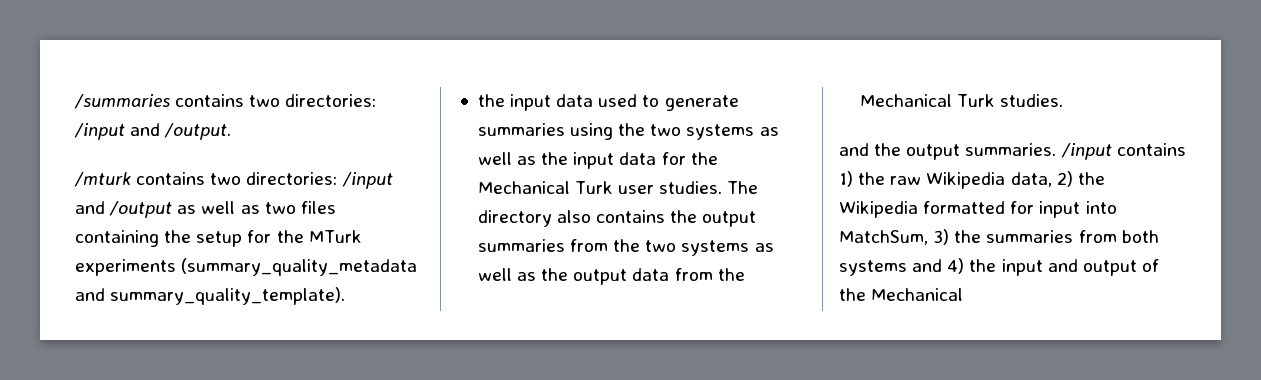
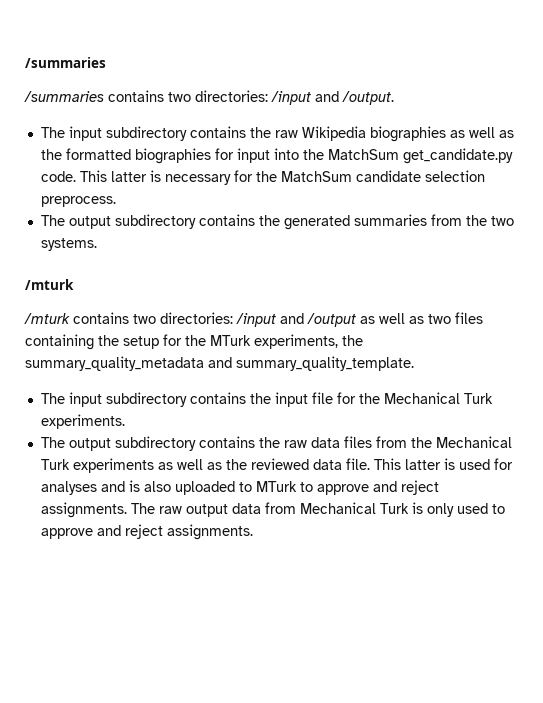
[74,94,170,109] /summaries -> [25,57,106,68] [24,91,104,102] /summaries // /summaries
(232, 131) none -> [40,126,514,142] [40,148,513,164] [40,170,485,185] [40,196,116,207] [40,214,514,230] [40,238,97,251] [25,279,74,290] // The input subdirectory contains the raw Wikipedia biographies as well as the formatted biographies for input into the MatchSum get_candidate.py code. This latter is necessary for the MatchSum candidate selection preprocess. // The output subdirectory contains the generated summaries from the two systems. // /mturk
[75,258,418,276] [75,287,346,305] [477,94,739,111] [477,123,779,140] [477,152,718,169] [477,181,759,194] [477,210,757,227] [477,239,774,256] [477,268,569,281] experiments (summary_quality_metadata and summary_quality_template). // the input data used to generate summaries using the two systems as well as the input data for the Mechanical Turk user studies. The directory also contains the output summaries from the two systems as well as the -> [254,334,363,349] [25,356,414,371] [40,392,493,407] [40,414,125,429] [40,436,512,451] [40,458,513,473] [40,480,439,495] [40,502,182,518] experiments, the summary_quality_metadata and summary_quality_template. // The input subdirectory contains the input file for the Mechanical Turk experiments. // The output subdirectory contains the raw data files from the Mechanical Turk experiments as well as the reviewed data file. This latter is used for analyses and is also uploaded to MTurk to approve and reject assignments. The raw
[717,268,745,281] [859,94,1064,107] [839,143,1186,160] [839,171,1105,189] [839,201,1117,218] [839,229,1159,245] [839,258,1159,276] [839,288,964,301] the Mechanical Turk studies. // and the output summaries. /input contains 1) the raw Wikipedia data, 2) the Wikipedia formatted for input into MatchSum, 3) the summaries from both systems and 4) the input and output of the Mechanical -> [299,502,505,517] [40,524,253,540] Mechanical Turk is only used to approve and reject assignments.

